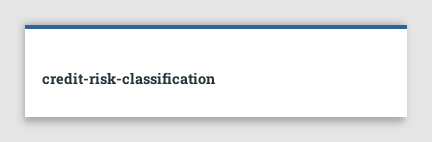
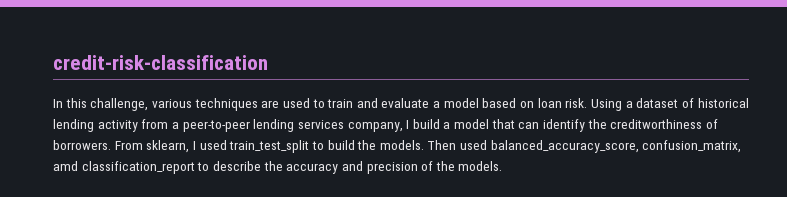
(215, 78) none -> [53,98,749,111] [53,119,718,132] [53,140,742,153] [53,161,503,174] // In this challenge, various techniques are used to train and evaluate a model based on loan risk. Using a dataset of historical lending activity from a peer-to-peer lending services company, I build a model that can identify the creditworthiness of borrowers. From sklearn, I used train_test_split to build the models. Then used balanced_accuracy_score, confusion_matrix, amd classification_report to describe the accuracy and precision of the models.

